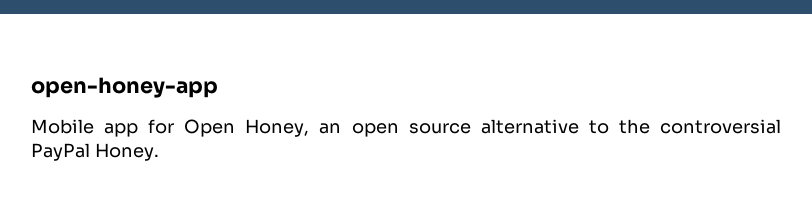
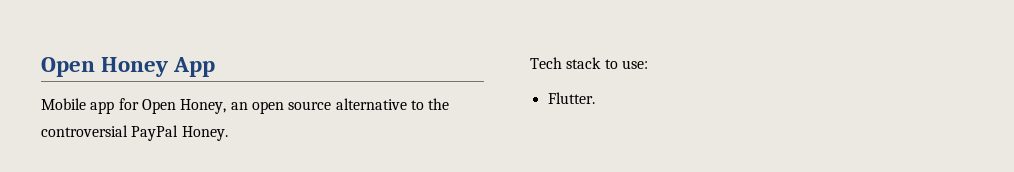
[31,77,218,98] open-honey-app -> [41,57,216,77] Open Honey App
(159, 152) none -> [530,57,648,69] [547,92,595,104] // Tech stack to use: // Flutter.

